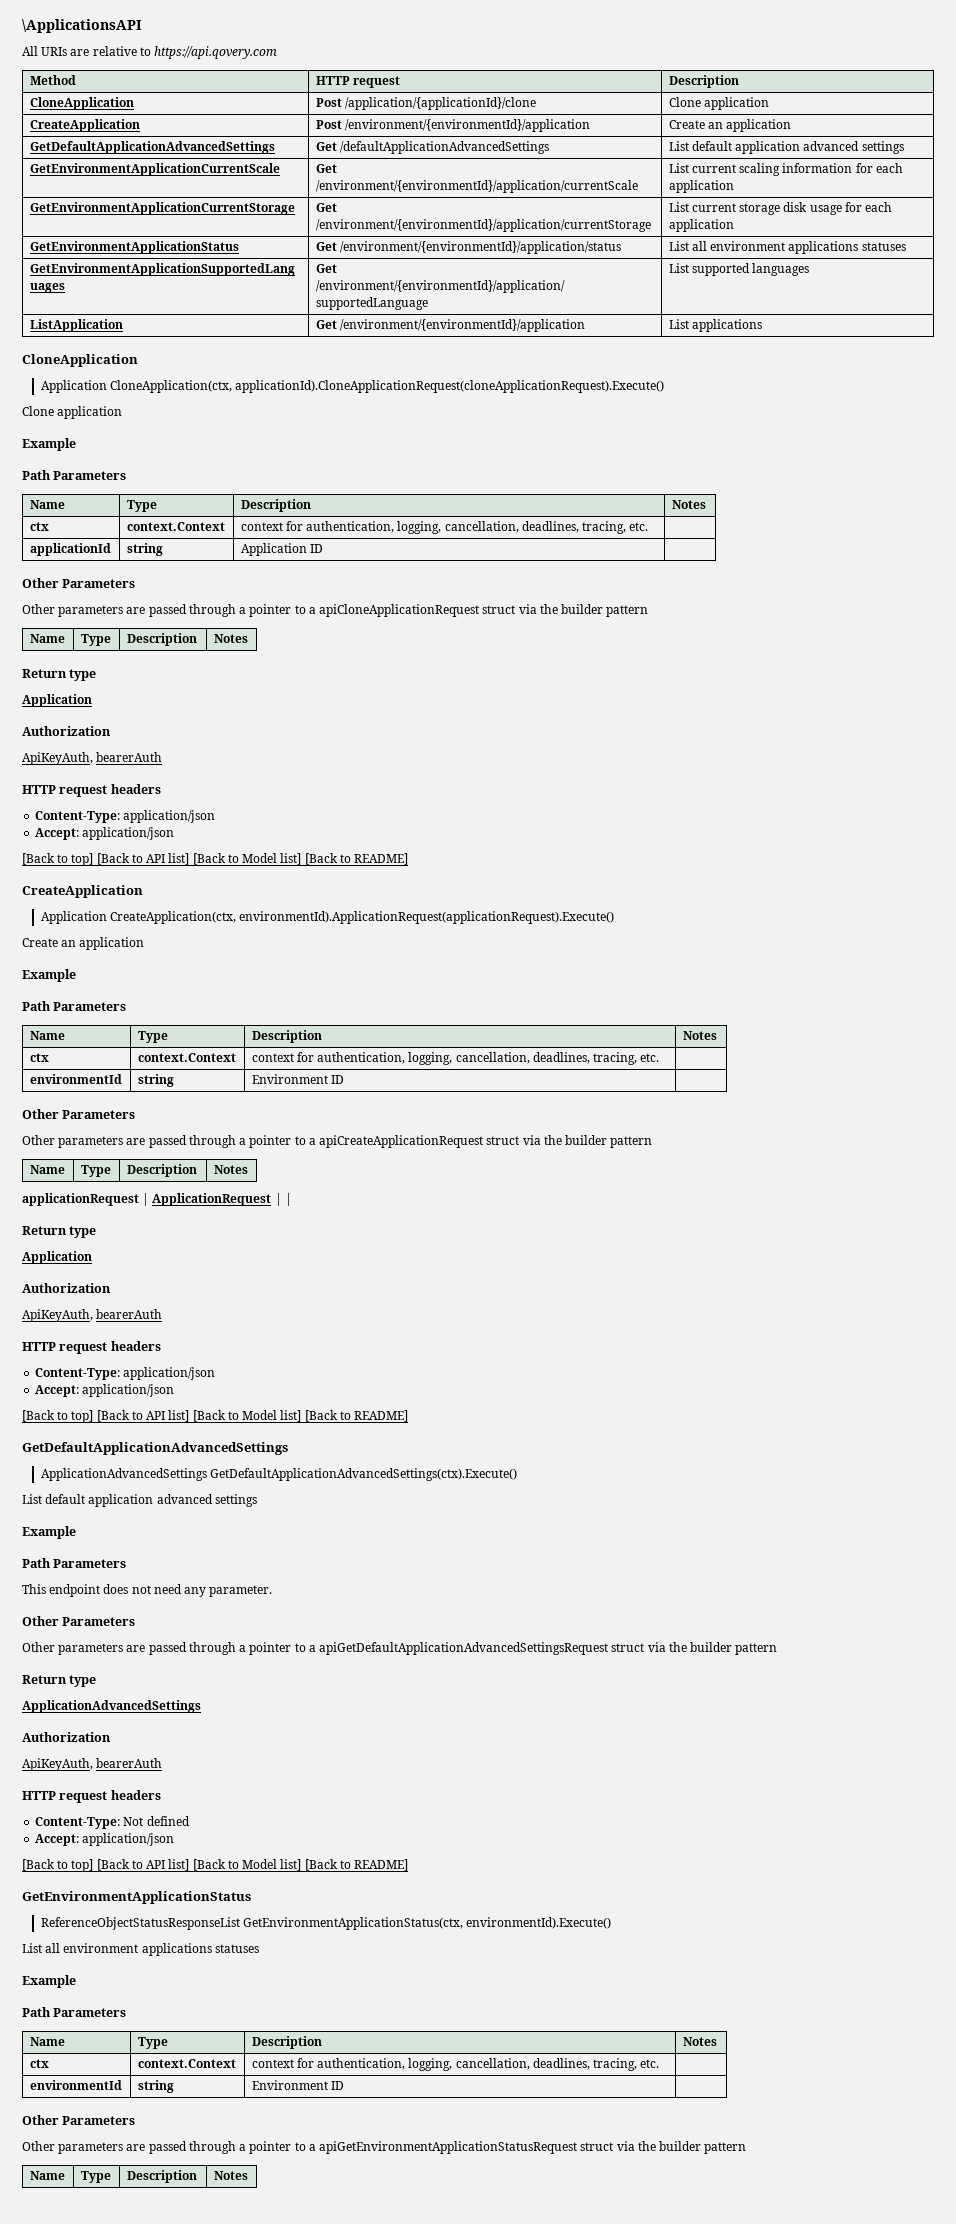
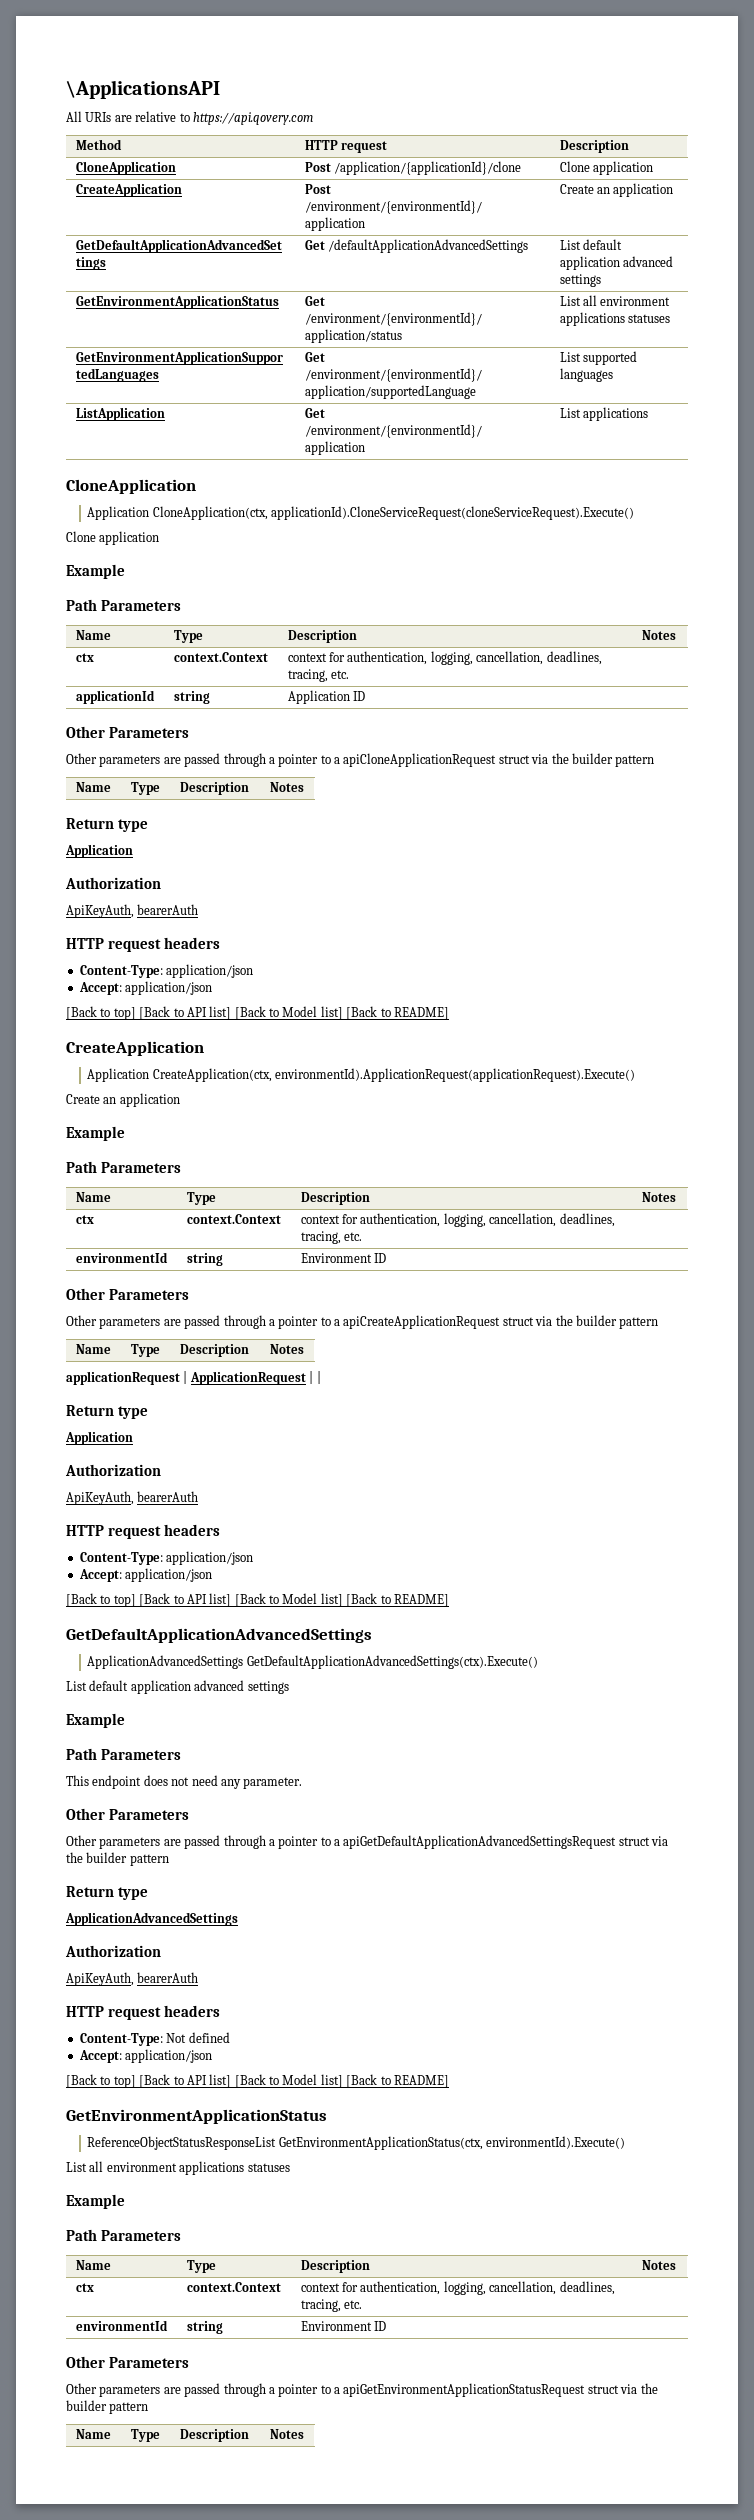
[29,163,280,176] [315,164,337,173] [315,180,638,193] [668,163,903,176] [668,180,734,193] [29,202,295,215] [315,203,337,212] [315,219,651,232] [668,202,893,215] [668,219,734,232] // GetEnvironmentApplicationCurrentScale | Get /environment/{environmentId}/application/currentScale | List current scaling information for each application // GetEnvironmentApplicationCurrentStorage | Get /environment/{environmentId}/application/currentStorage | List current storage disk usage for each application -> (601, 280) none
[234,380,664,393] applicationId).CloneApplicationRequest(cloneApplicationRequest).Execute() -> [271,506,635,520] applicationId).CloneServiceRequest(cloneServiceRequest).Execute()

